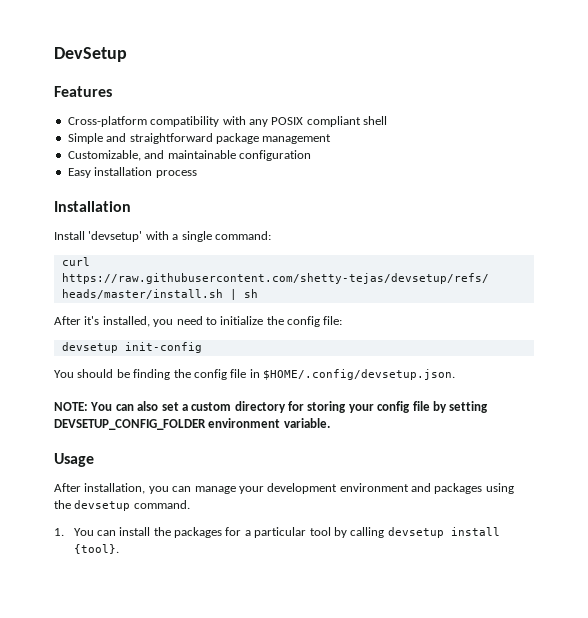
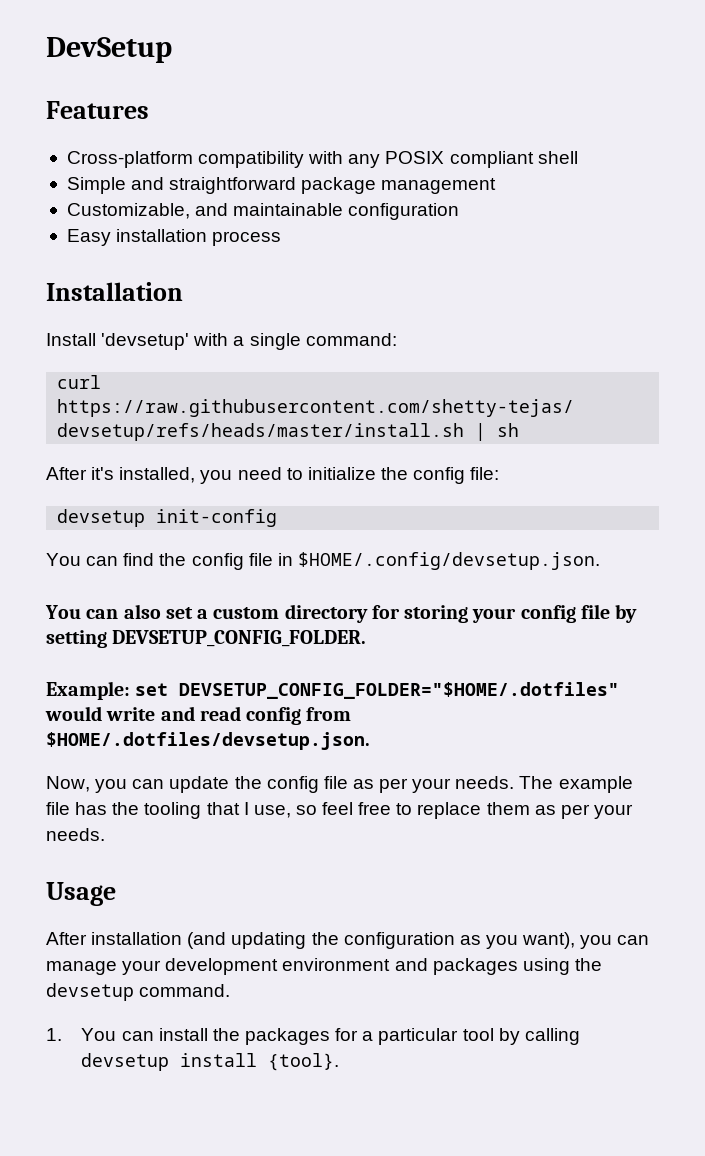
[77,369,171,380] should be finding -> [86,553,155,566] can find
[54,402,88,411] NOTE: -> (600, 561) none
[54,418,330,430] [54,453,94,467] [54,483,146,494] DEVSETUP_CONFIG_FOLDER environment variable. // Usage // After installation, -> [112,630,367,647] [46,681,620,700] [45,706,352,725] [46,732,370,750] [46,776,633,793] [46,802,633,819] [46,828,105,841] [46,882,116,906] [46,932,576,949] DEVSETUP_CONFIG_FOLDER. // Example: set DEVSETUP_CONFIG_FOLDER="$HOME/.dotfiles" would write and read config from $HOME/.dotfiles/devsetup.json. // Now, you can update the config file as per your needs. The example file has the tooling that I use, so feel free to replace them as per your needs. // Usage // After installation (and updating the configuration as you want),

